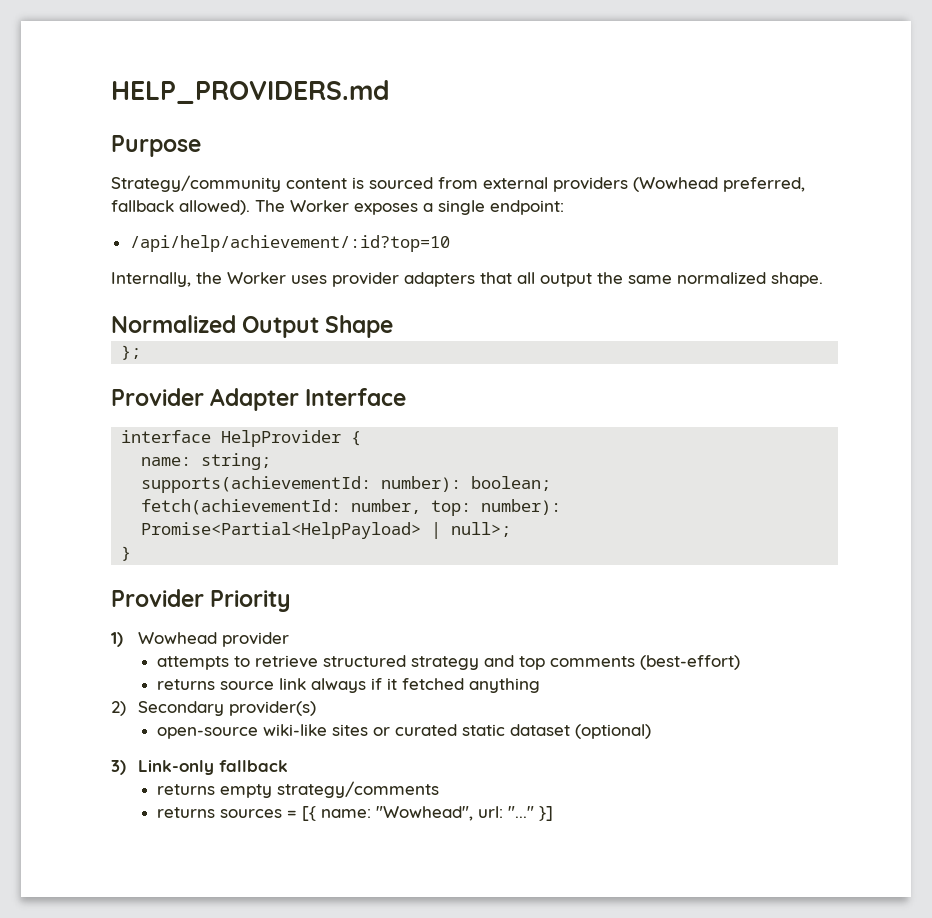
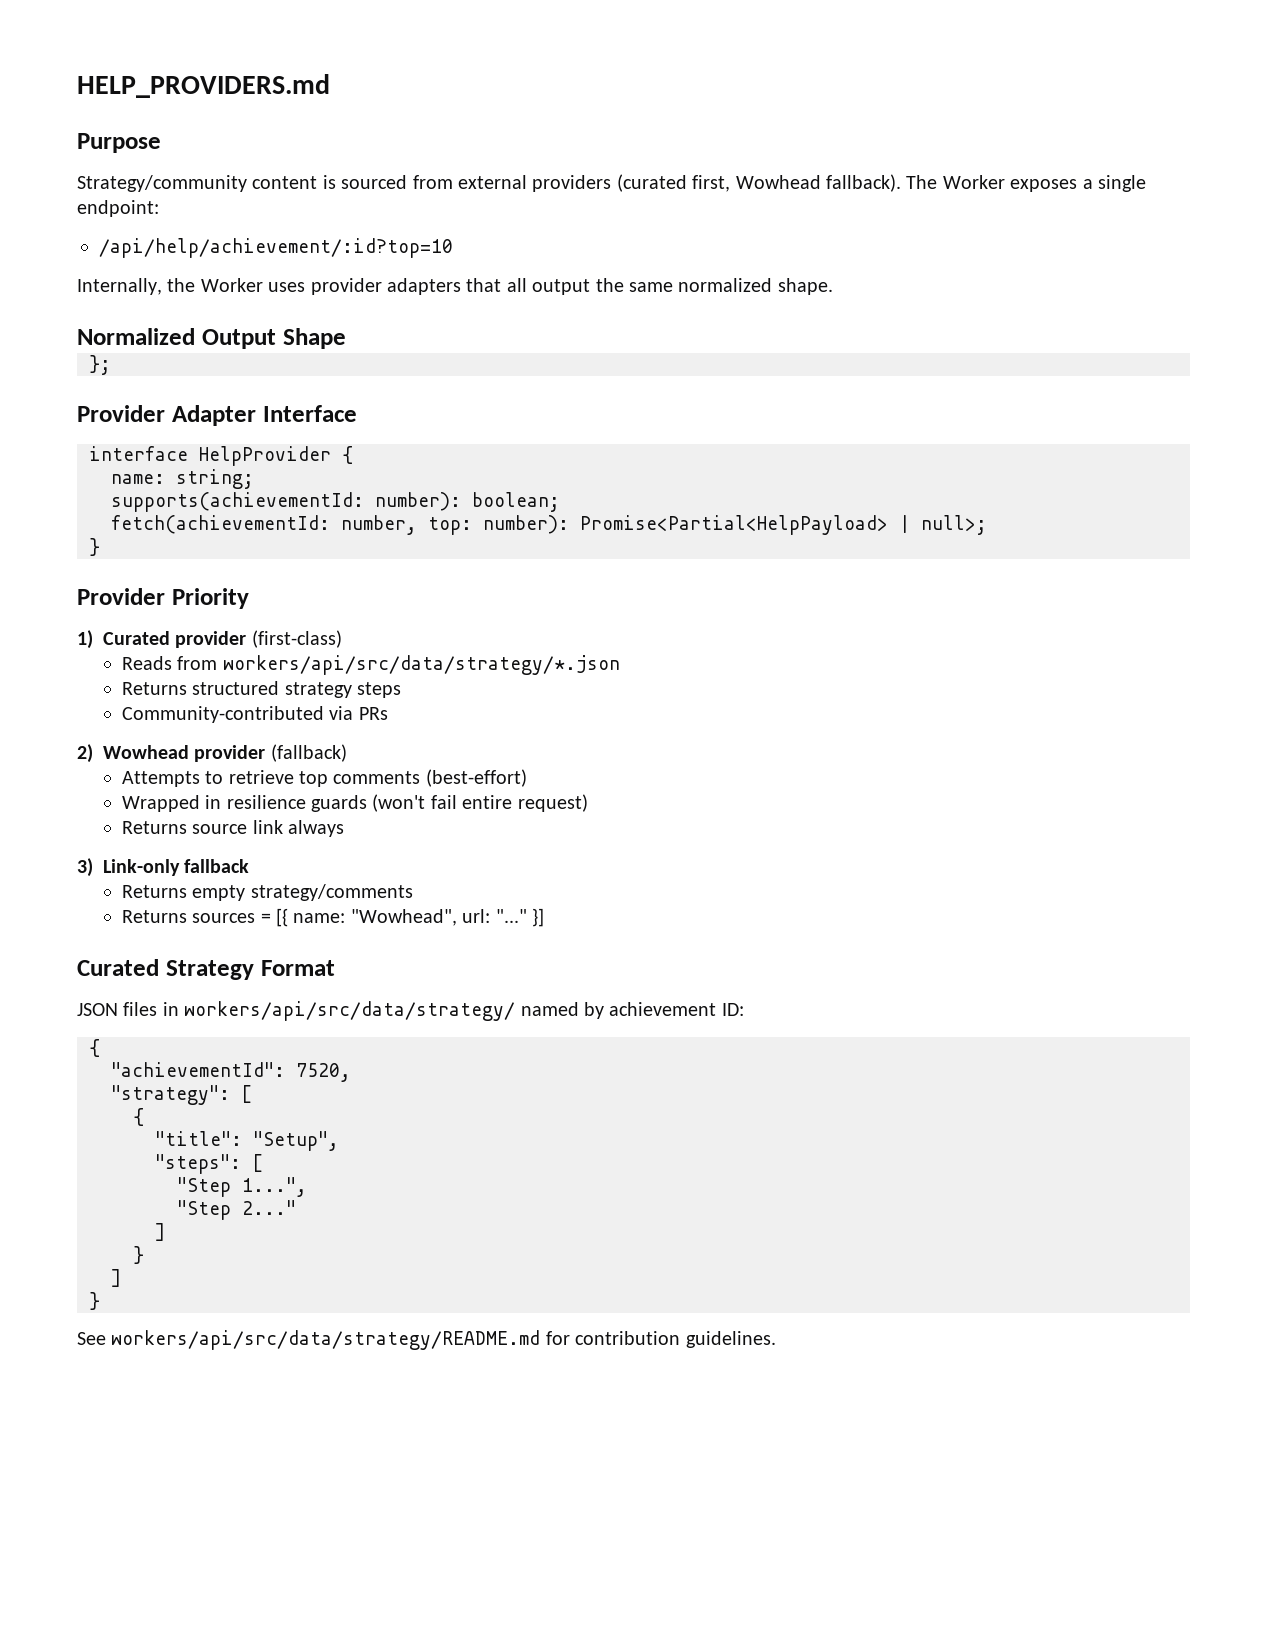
[633,177,805,192] [111,200,250,215] (Wowhead preferred, fallback allowed). -> [616,174,901,192] (curated first, Wowhead fallback).
[138,632,290,647] [156,655,740,670] [156,678,540,693] [111,701,317,716] [156,724,651,739] Wowhead provider // attempts to retrieve structured strategy and top comments (best-effort) // returns source link always if it fetched anything // 2) Secondary provider(s) // open-source wiki-like sites or curated static dataset (optional) -> [103,630,342,648] [121,655,620,675] [121,681,402,698] [121,706,388,723] [77,744,347,763] [121,769,527,787] [121,794,588,812] [121,820,345,837] Curated provider (first-class) // Reads from workers/api/src/data/strategy/*.json // Returns structured strategy steps // Community-contributed via PRs // 2) Wowhead provider (fallback) // Attempts to retrieve top comments (best-effort) // Wrapped in resilience guards (won't fail entire request) // Returns source link always
[156,784,215,795] returns -> [121,885,187,898] Returns
[156,807,215,818] returns -> [121,910,187,923] Returns
(553, 813) none -> [77,959,335,980] [77,1001,744,1021] [89,1039,100,1057] [111,1062,351,1082] [111,1085,252,1105] [133,1108,144,1126] [155,1131,339,1151] [155,1154,263,1174] [177,1177,307,1197] [177,1200,296,1220] [155,1223,165,1241] [133,1246,144,1264] [111,1269,121,1287] [89,1292,100,1310] [77,1330,776,1350] // Curated Strategy Format // JSON files in workers/api/src/data/strategy/ named by achievement ID: // { // "achievementId": 7520, // "strategy": [ // { // "title": "Setup", // "steps": [ // "Step 1...", // "Step 2..." // ] // } // ] // } // See workers/api/src/data/strategy/README.md for contribution guidelines.

